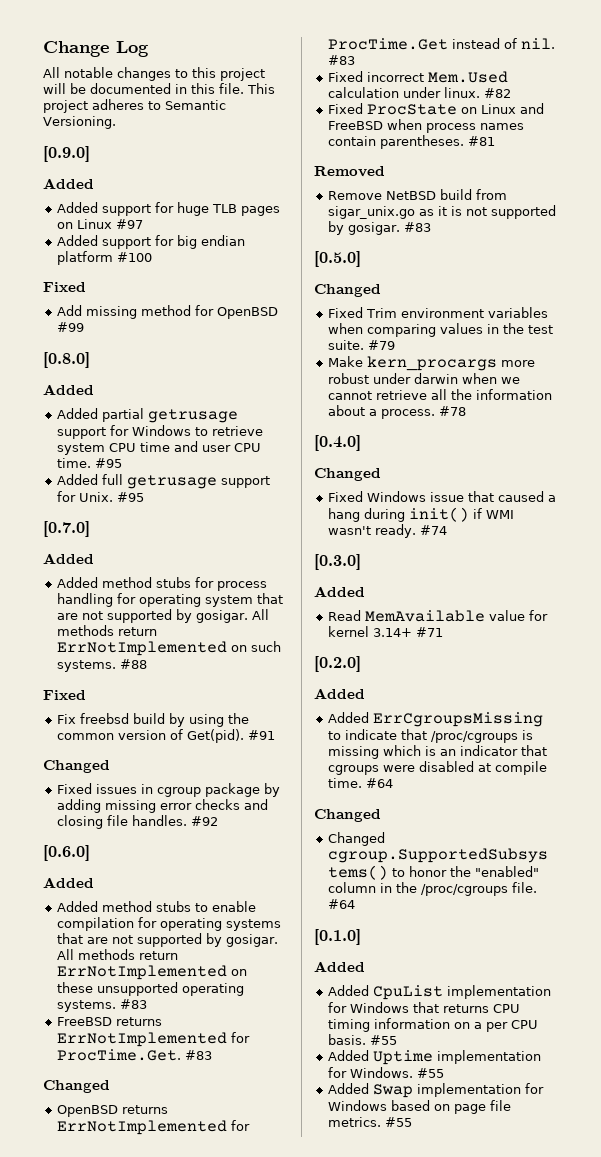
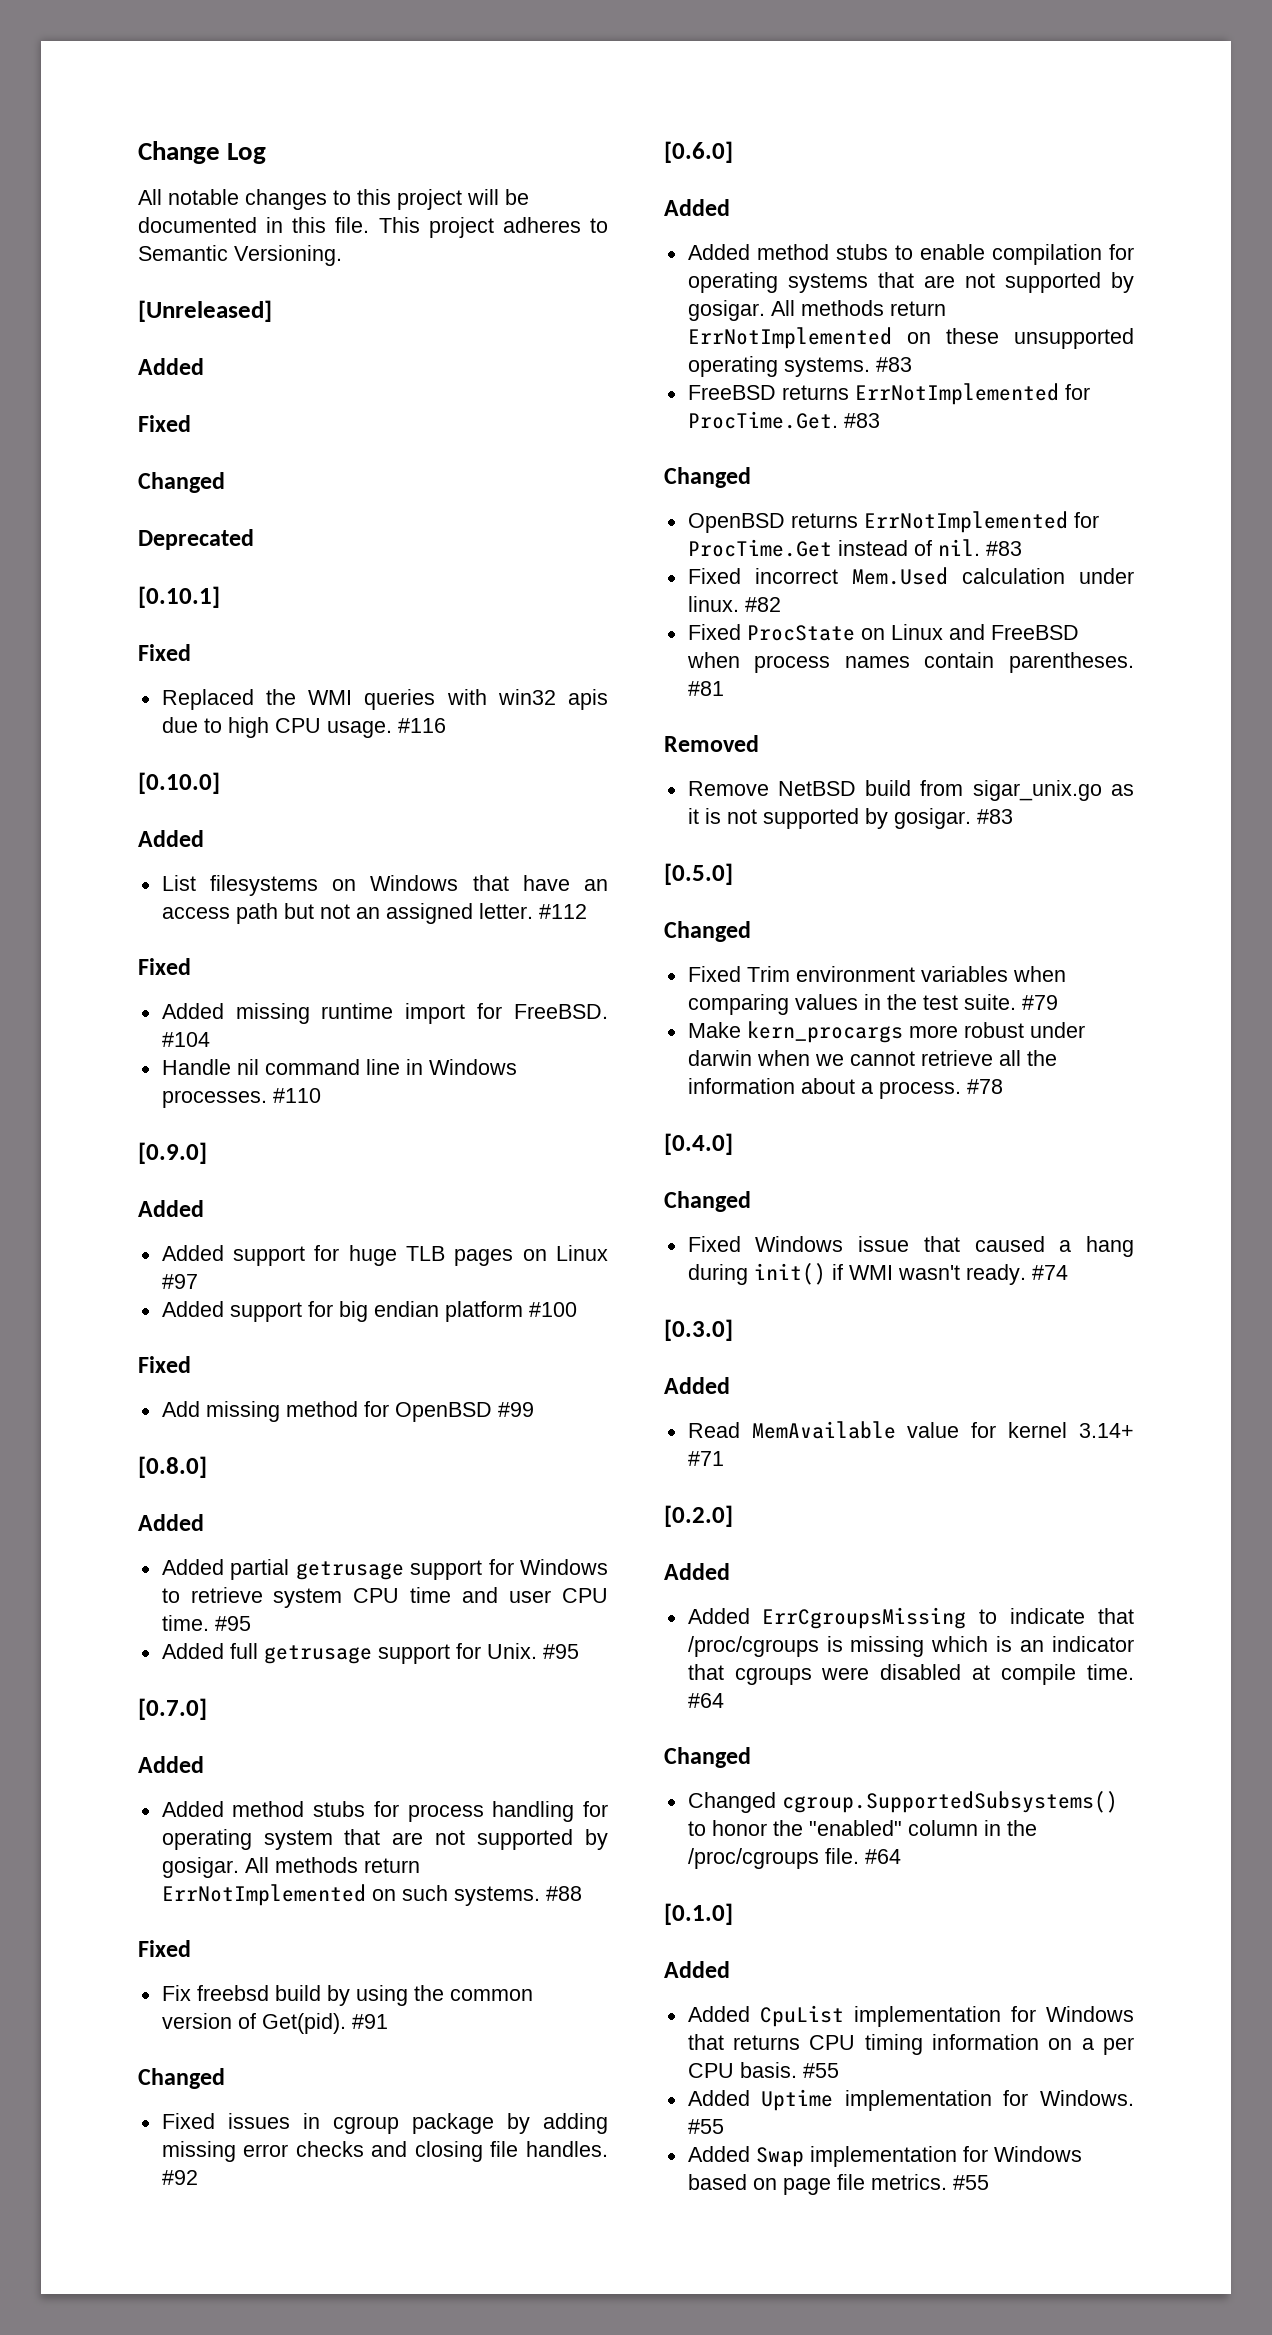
(116, 122) none -> [138,300,272,322] [138,358,204,375] [138,415,191,432] [138,472,225,493] [138,529,254,550] [138,586,220,608] [138,644,191,661] [161,689,608,710] [161,717,446,738] [138,772,220,794] [138,830,204,847] [161,875,608,896] [161,903,587,924] [138,958,191,975] [161,1003,608,1024] [161,1032,210,1047] [161,1059,517,1075] [161,1088,321,1108] // [Unreleased] // Added // Fixed // Changed // Deprecated // [0.10.1] // Fixed // Replaced the WMI queries with win32 apis due to high CPU usage. #116 // [0.10.0] // Added // List filesystems on Windows that have an access path but not an assigned letter. #112 // Fixed // Added missing runtime import for FreeBSD. #104 // Handle nil command line in Windows processes. #110

